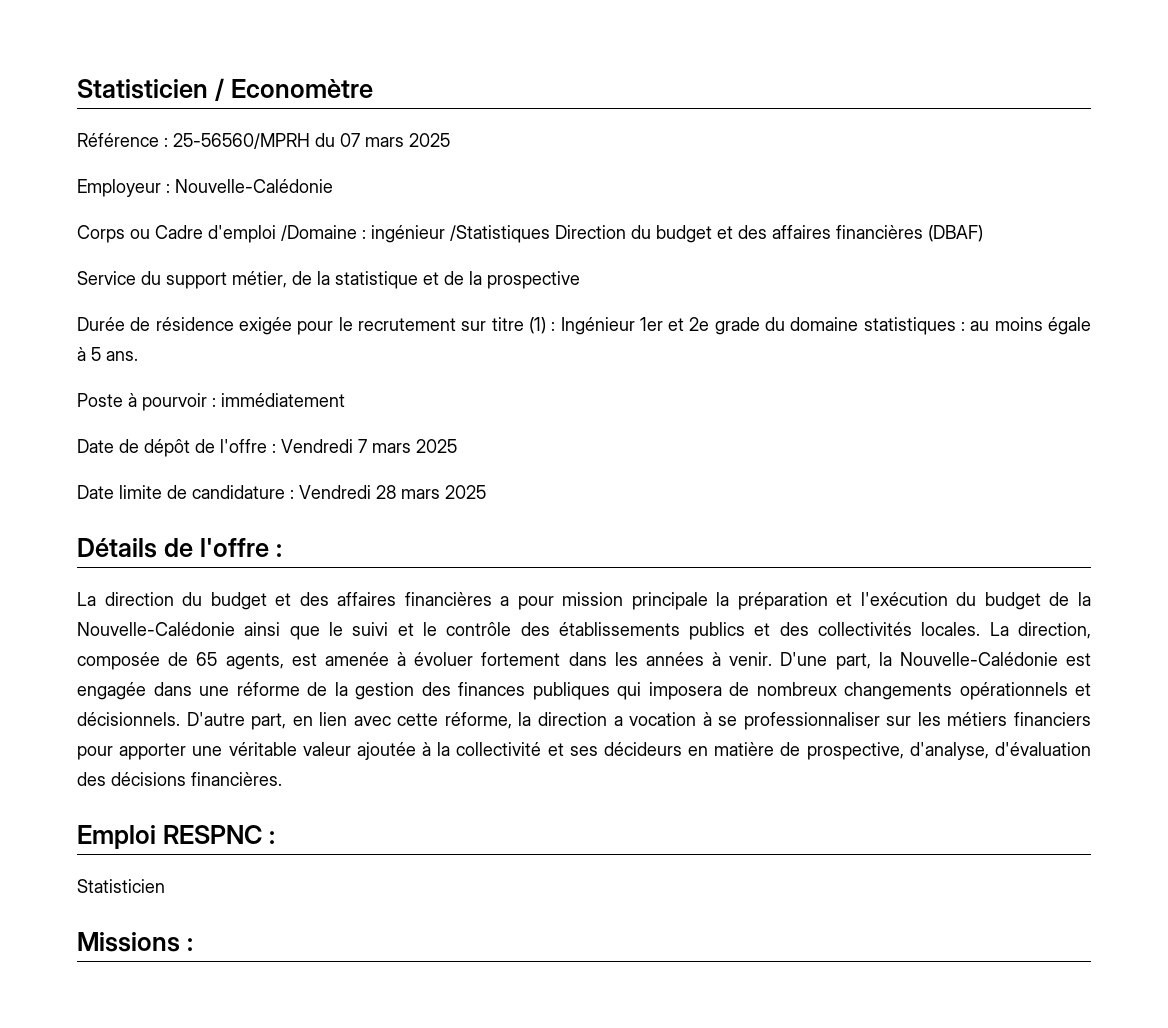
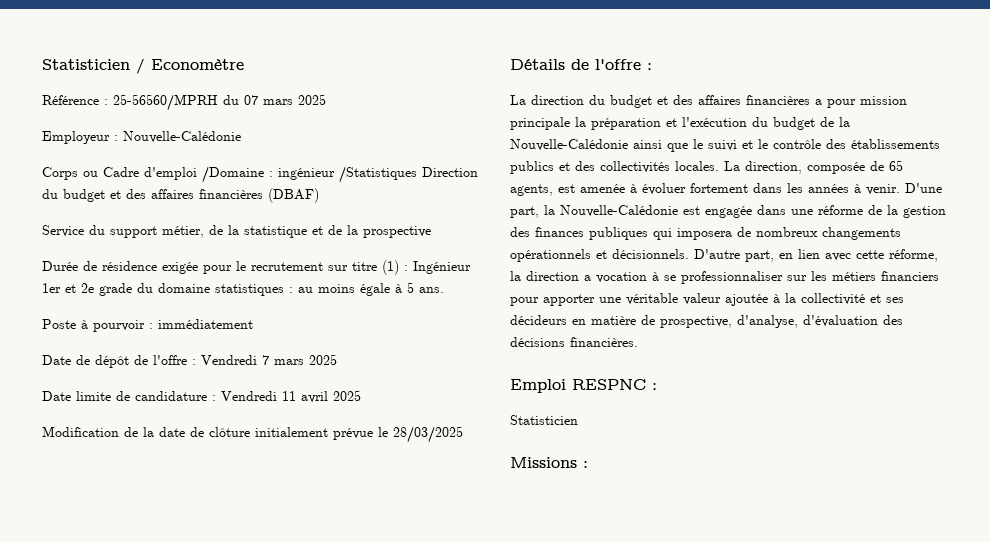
[376,485,486,499] 28 mars 2025 -> [282,390,361,403] [42,426,463,443] 11 avril 2025 // Modification de la date de clôture initialement prévue le 28/03/2025

